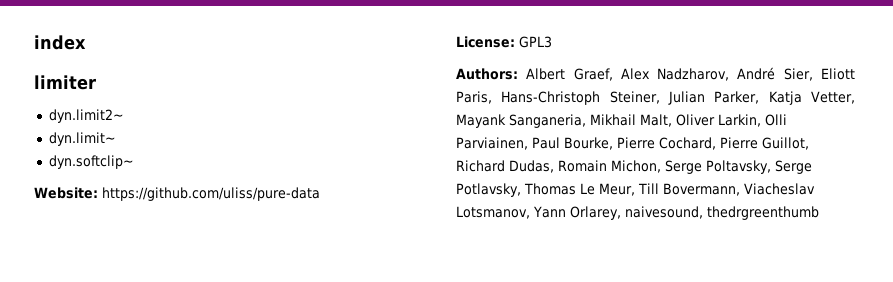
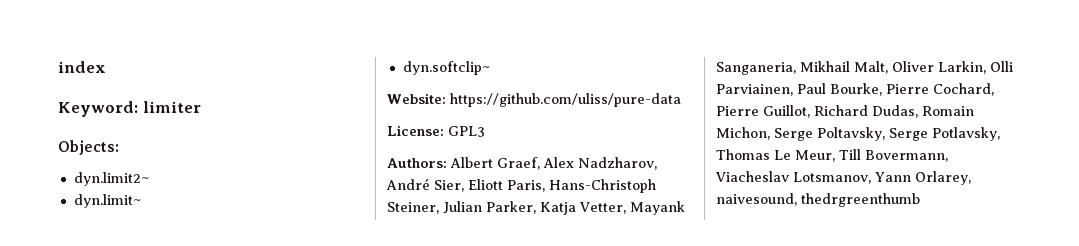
(86, 42) none -> [58,101,138,117] Keyword:
(96, 82) none -> [58,140,119,155] // Objects:

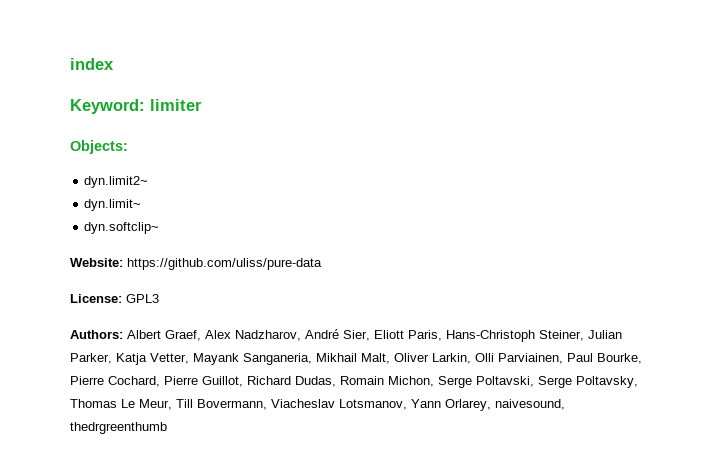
[817,127,1000,141] Poltavsky, Serge Potlavsky, -> [476,376,638,388] Poltavski, Serge Poltavsky,

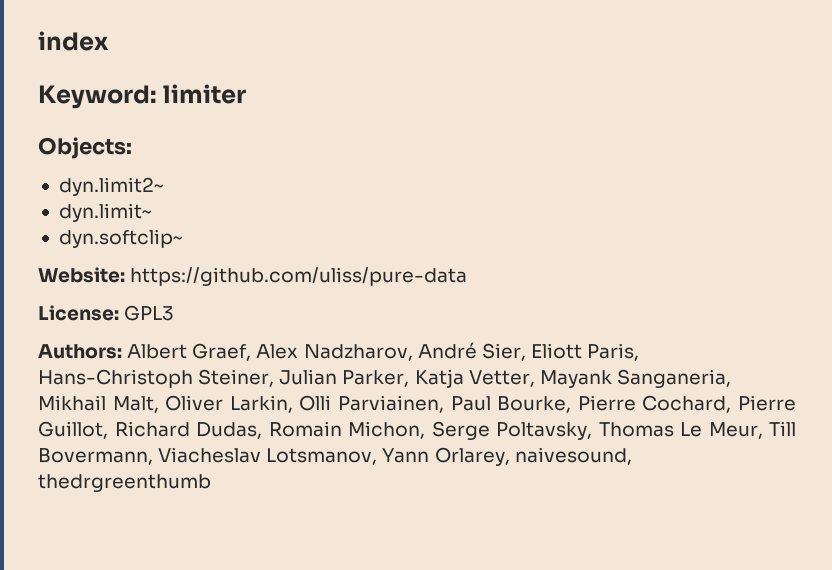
[476,376,572,388] Poltavski, Serge -> (490, 430) none

